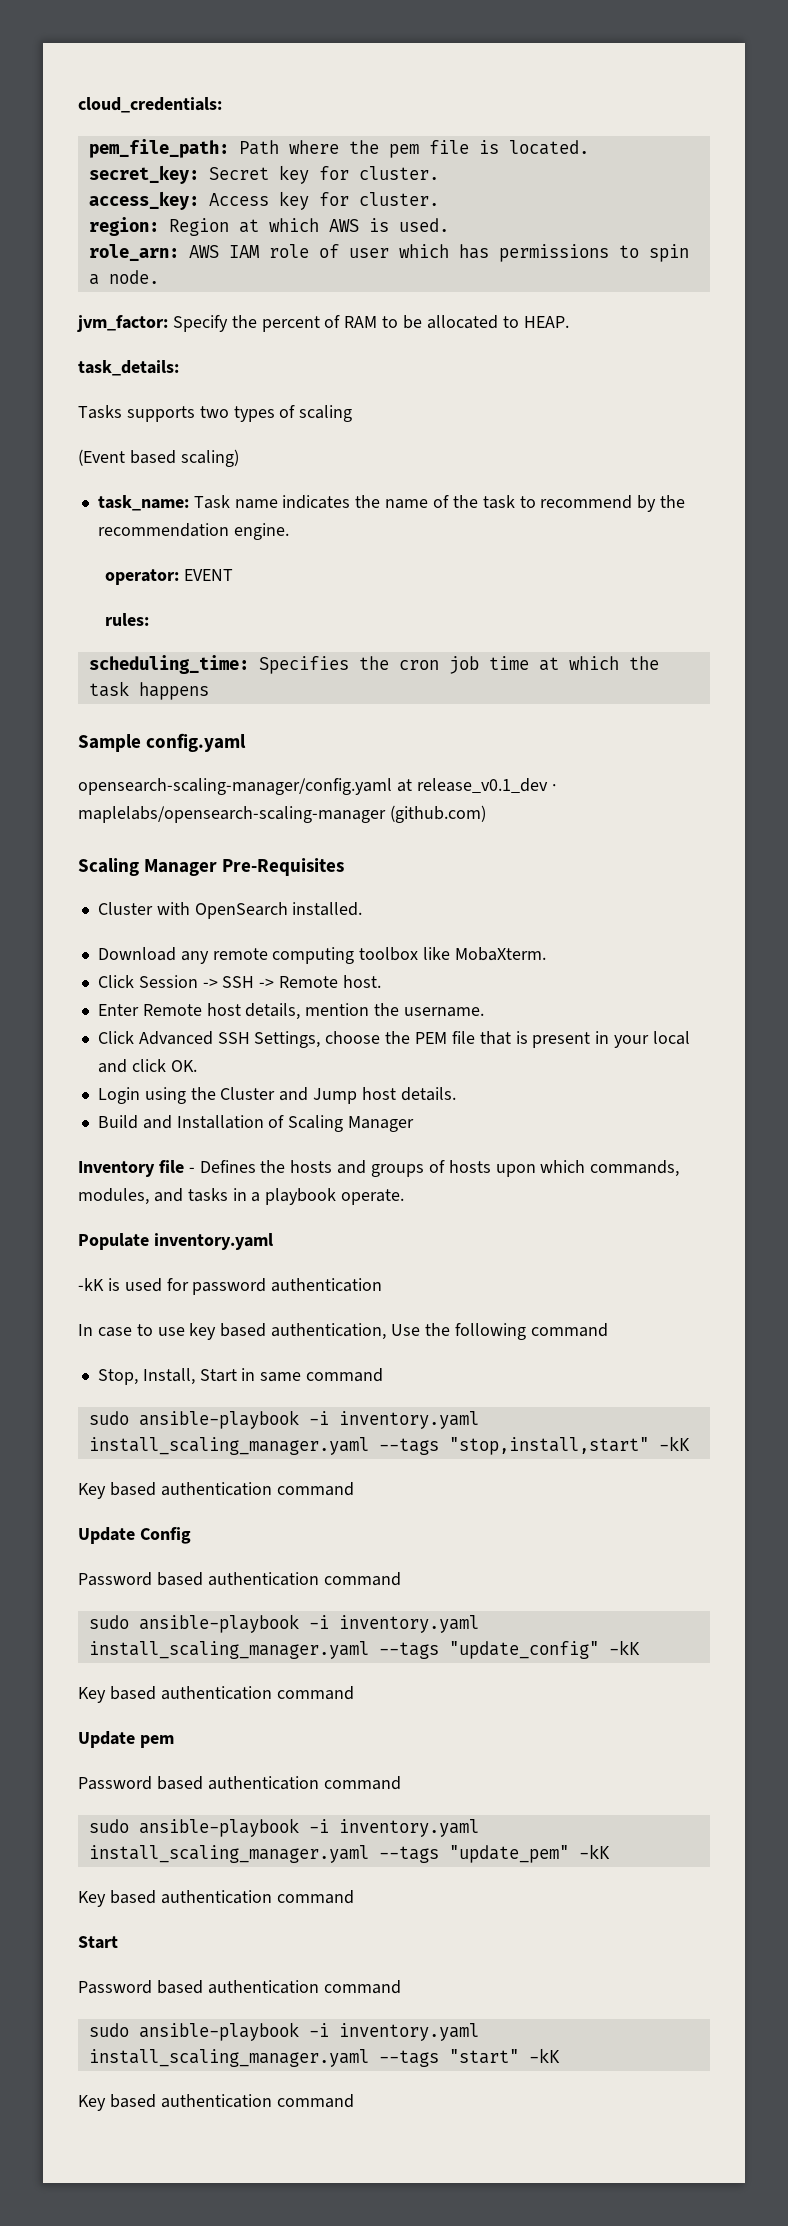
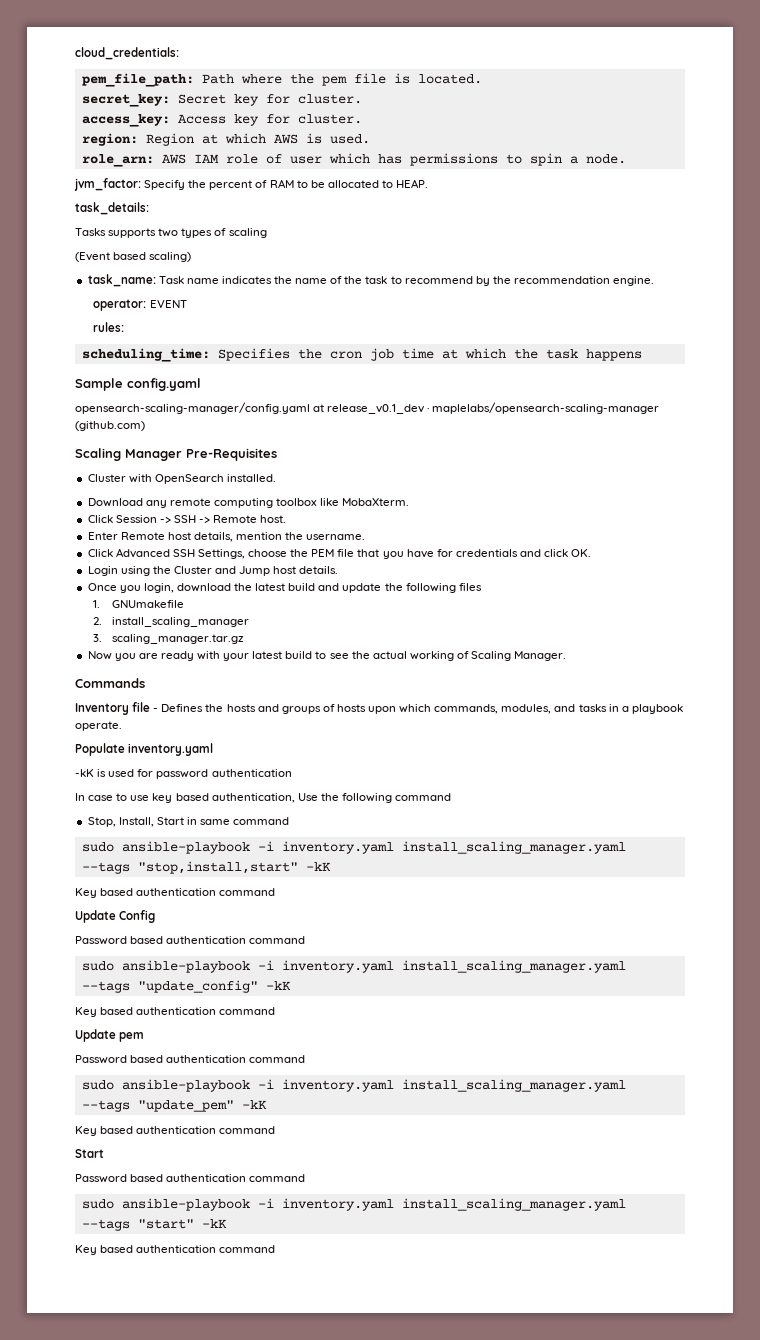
[515,1031,690,1048] is present in your local -> [382,549,518,559] you have for credentials
[97,1115,415,1132] Build and Installation of Scaling Manager -> [87,583,482,593] [93,600,184,608] [93,617,249,627] [93,634,244,644] [87,651,567,661] [75,678,145,688] Once you login, download the latest build and update the following files // 1. GNUmakefile // 2. install_scaling_manager // 3. scaling_manager.tar.gz // Now you are ready with your latest build to see the actual working of Scaling Manager. // Commands

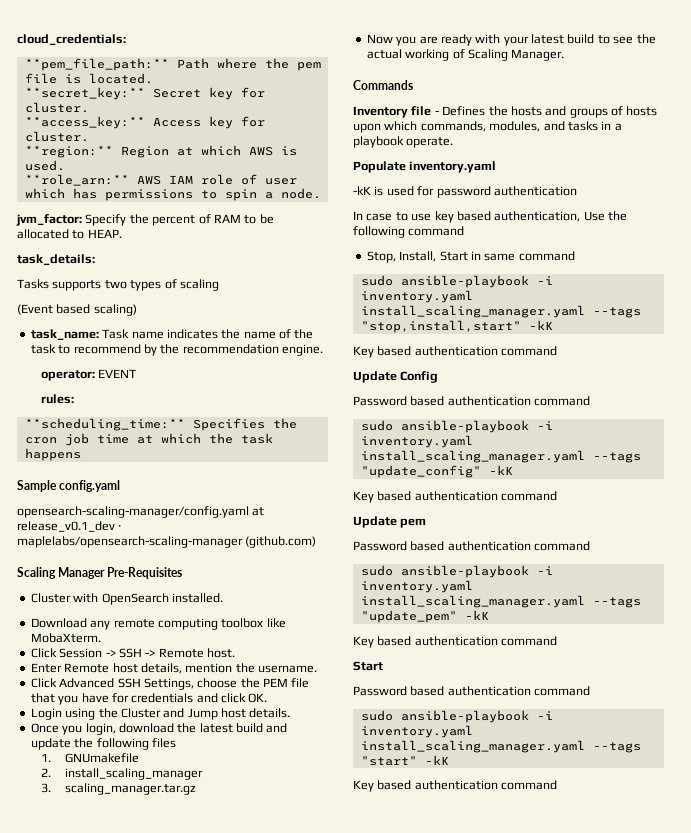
[81,73,194,87] pem_file_path: -> [24,58,169,71] **pem_file_path:**
[81,94,170,107] secret_key: -> [24,87,145,100] **secret_key:**
[81,114,170,127] access_key: -> [24,116,145,129] **access_key:**
[81,133,138,146] region: -> [24,145,113,158] **region:**
[81,154,154,167] role_arn: -> [24,174,129,186] **role_arn:**
[81,348,210,362] scheduling_time: -> [24,418,185,431] **scheduling_time:**

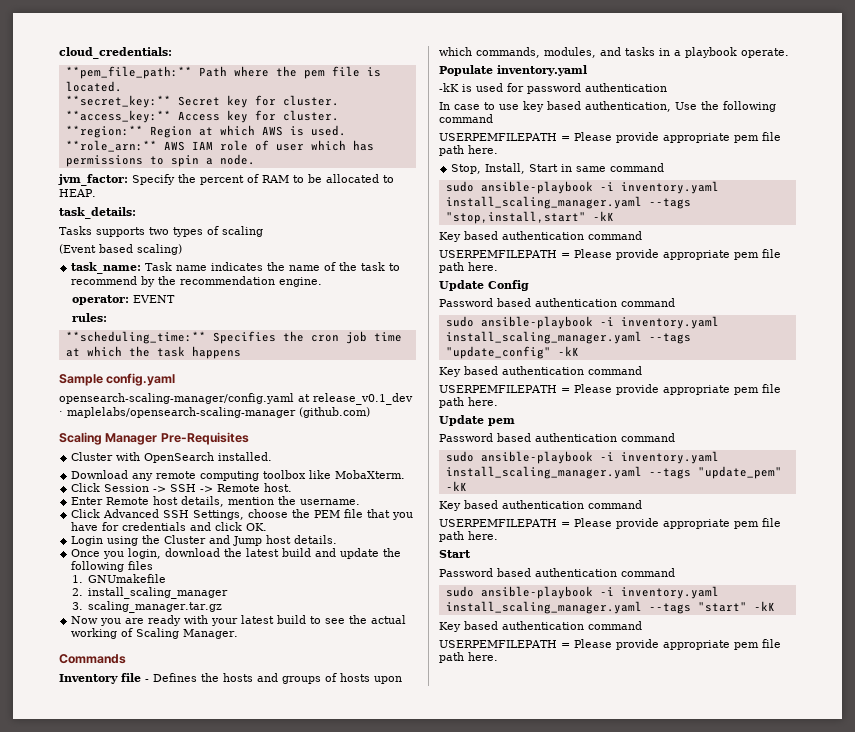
(465, 231) none -> [439,132,781,143] [439,145,498,156] // USERPEMFILEPATH = Please provide appropriate pem file path here.
(558, 351) none -> [439,249,781,260] [439,262,498,273] // USERPEMFILEPATH = Please provide appropriate pem file path here.
(558, 496) none -> [439,384,781,395] [439,397,498,408] // USERPEMFILEPATH = Please provide appropriate pem file path here.
(558, 641) none -> [439,518,781,529] [439,531,498,542] // USERPEMFILEPATH = Please provide appropriate pem file path here.
(558, 785) none -> [439,639,781,650] [439,652,498,663] // USERPEMFILEPATH = Please provide appropriate pem file path here.

